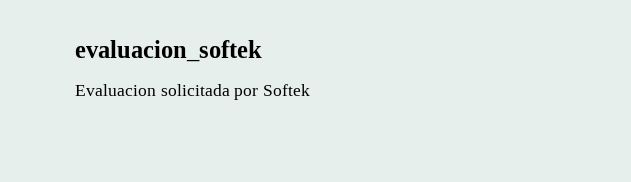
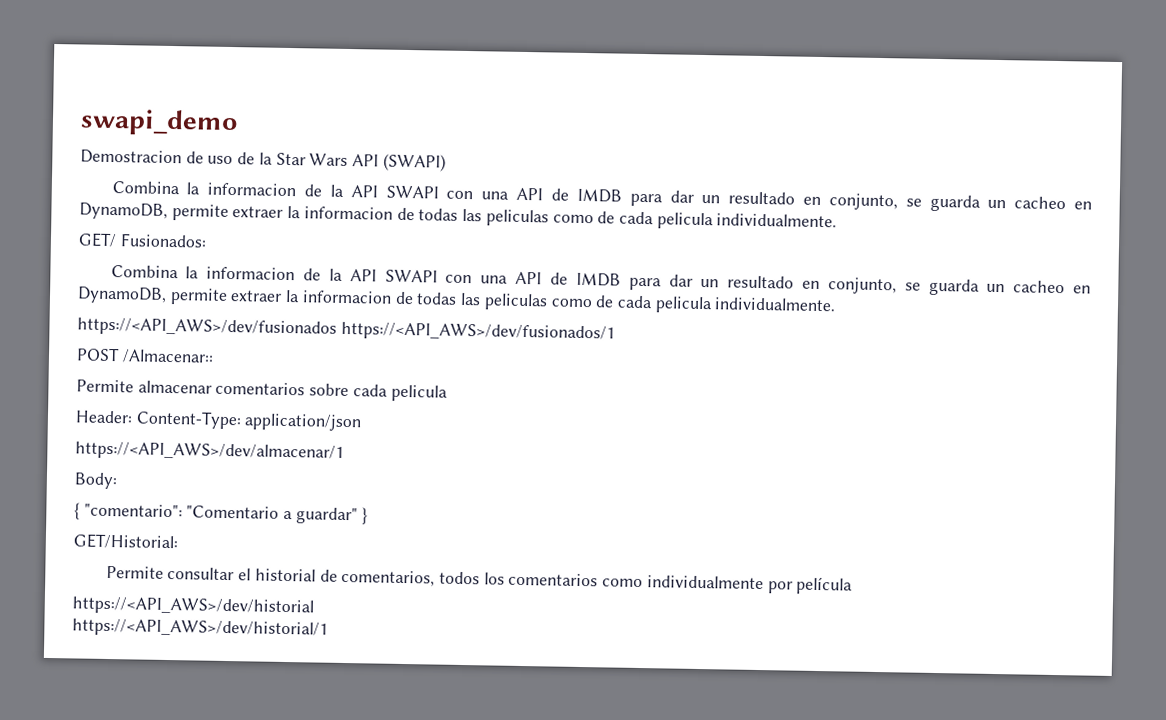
[75,40,262,62] [75,84,311,100] evaluacion_softek // Evaluacion solicitada por Softek -> [80,108,239,137] [80,149,446,172] [111,181,1092,212] [79,202,838,230] [78,232,207,248] [110,264,1091,296] [77,286,837,314] [77,317,615,343] [76,347,214,364] [76,379,448,402] [75,410,363,432] [75,441,344,462] [74,472,118,490] [74,502,368,525] [73,533,178,550] [105,565,854,595] [72,596,314,617] [72,618,328,639] swapi_demo // Demostracion de uso de la Star Wars API (SWAPI) // Combina la informacion de la API SWAPI con una API de IMDB para dar un resultado en conjunto, se guarda un cacheo en DynamoDB, permite extraer la informacion de todas las peliculas como de cada pelicula individualmente. // GET/ Fusionados: // Combina la informacion de la API SWAPI con una API de IMDB para dar un resultado en conjunto, se guarda un cacheo en DynamoDB, permite extraer la informacion de todas las peliculas como de cada pelicula individualmente. // https://<API_AWS>/dev/fusionados https://<API_AWS>/dev/fusionados/1 // POST /Almacenar:: // Permite almacenar comentarios sobre cada pelicula // Header: Content-Type: application/json // https://<API_AWS>/dev/almacenar/1 // Body: // { "comentario": "Comentario a guardar" } // GET/Historial: // Permite consultar el historial de comentarios, todos los comentarios como individualmente por película // https://<API_AWS>/dev/historial // https://<API_AWS>/dev/historial/1

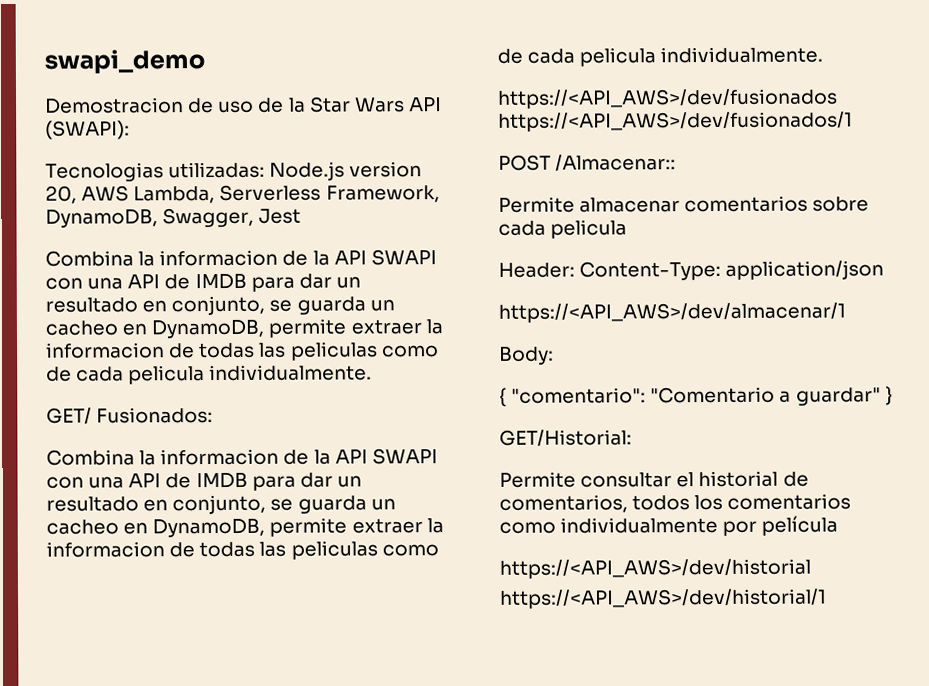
[382,153,446,172] (SWAPI) -> [45,120,130,140] [45,161,423,182] [45,184,440,204] [45,207,302,228] (SWAPI): // Tecnologias utilizadas: Node.js version 20, AWS Lambda, Serverless Framework, DynamoDB, Swagger, Jest

